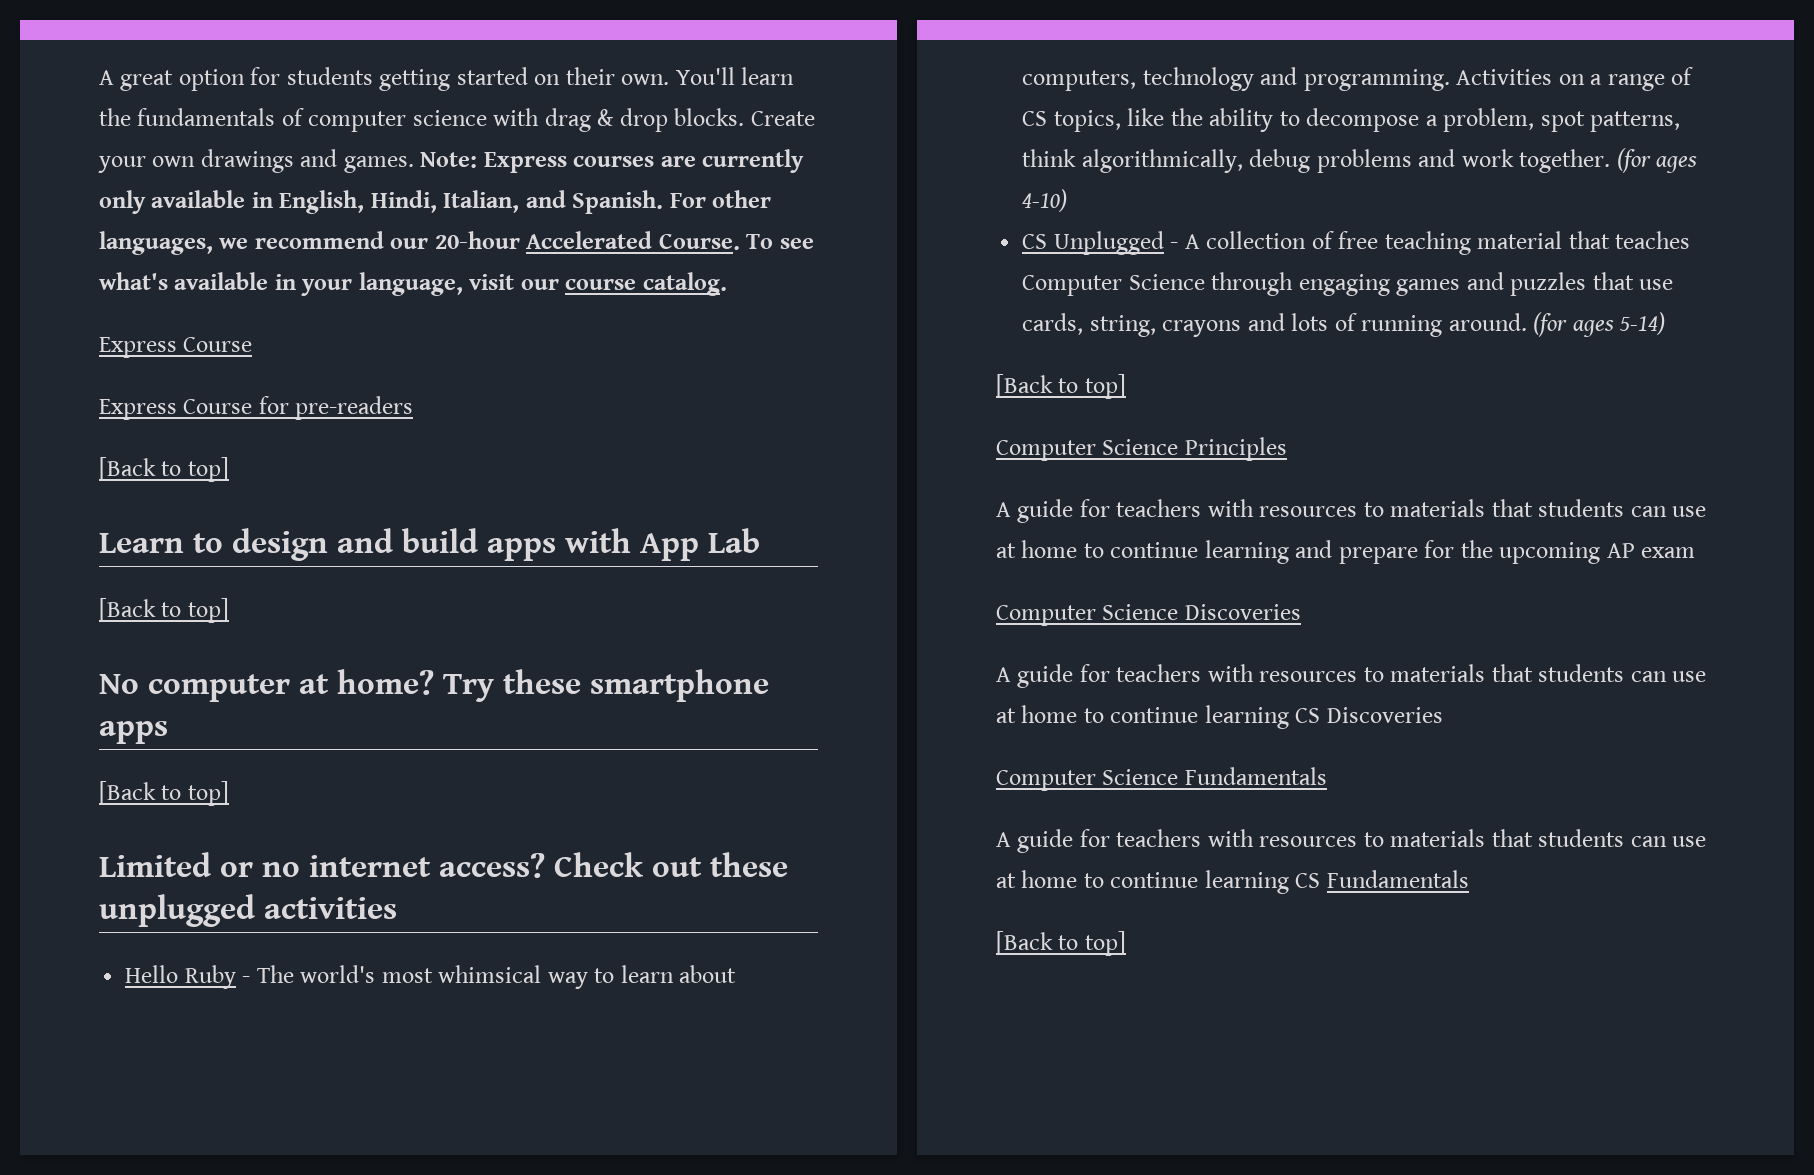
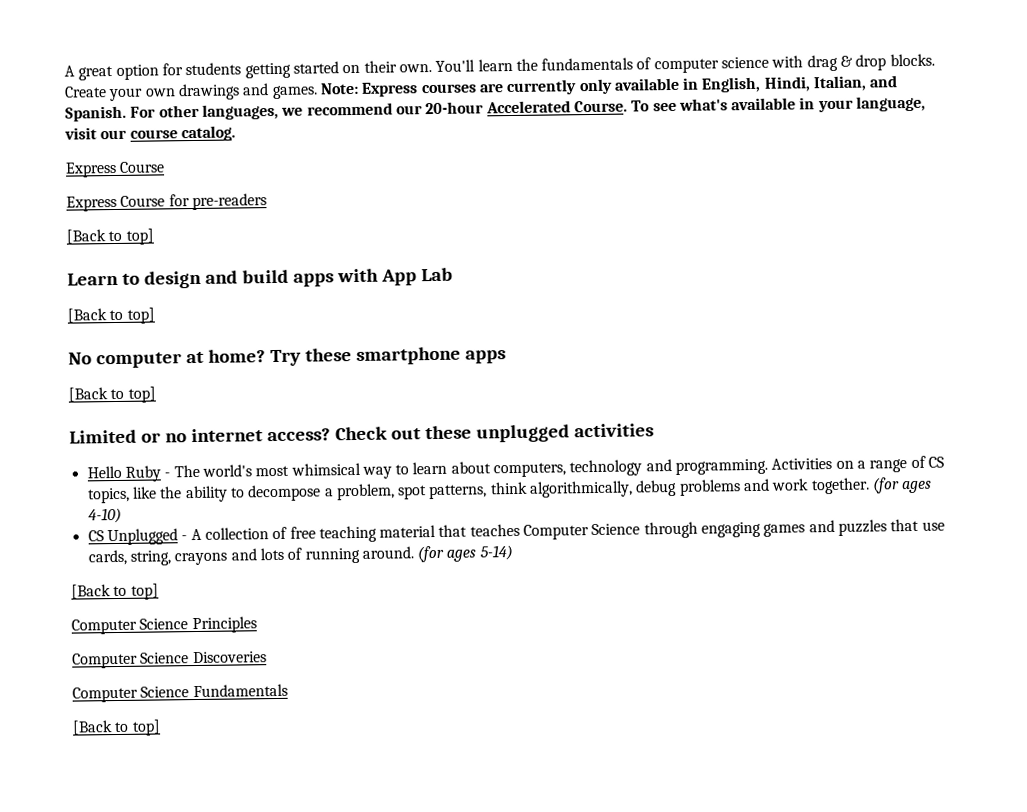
[996,499,1707,523] [996,540,1696,564] [996,604,1301,626] [996,664,1707,688] [996,705,1443,729] [996,767,1327,791] [996,829,1707,853] [996,870,1321,894] A guide for teachers with resources to materials that students can use at home to continue learning and prepare for the upcoming AP exam // Computer Science Discoveries // A guide for teachers with resources to materials that students can use at home to continue learning CS Discoveries // Computer Science Fundamentals // A guide for teachers with resources to materials that students can use at home to continue learning CS -> [72,651,267,669] [72,686,190,703] Computer Science Discoveries // Computer Science

